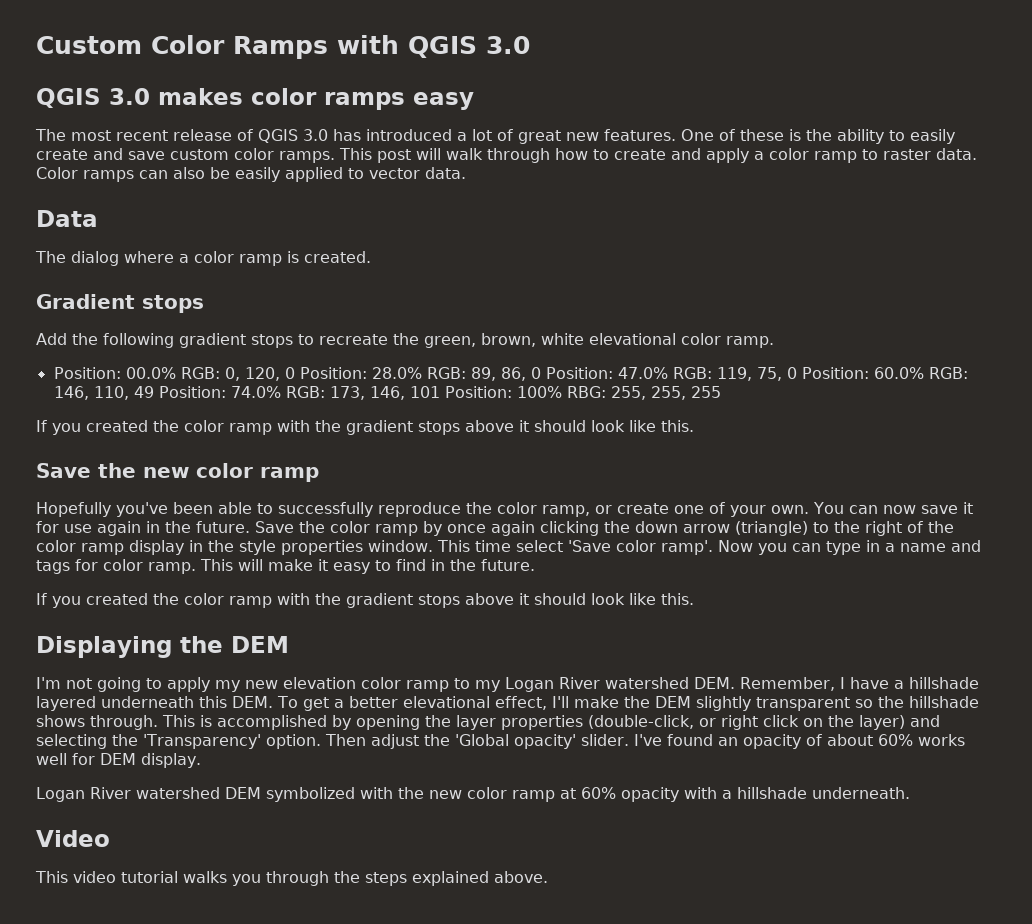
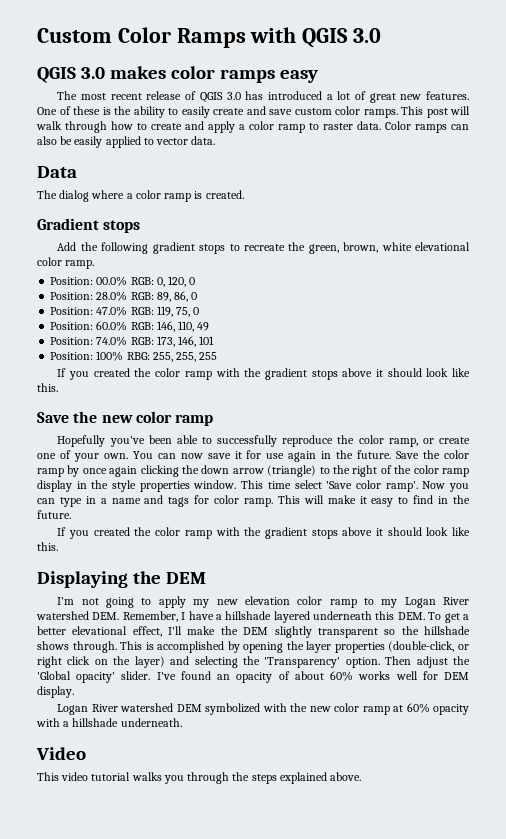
(295, 373) none -> (196, 281) //
(541, 373) none -> (198, 296) //
(797, 373) none -> (200, 311) //
(154, 392) none -> (210, 326) //
(440, 392) none -> (215, 340) //

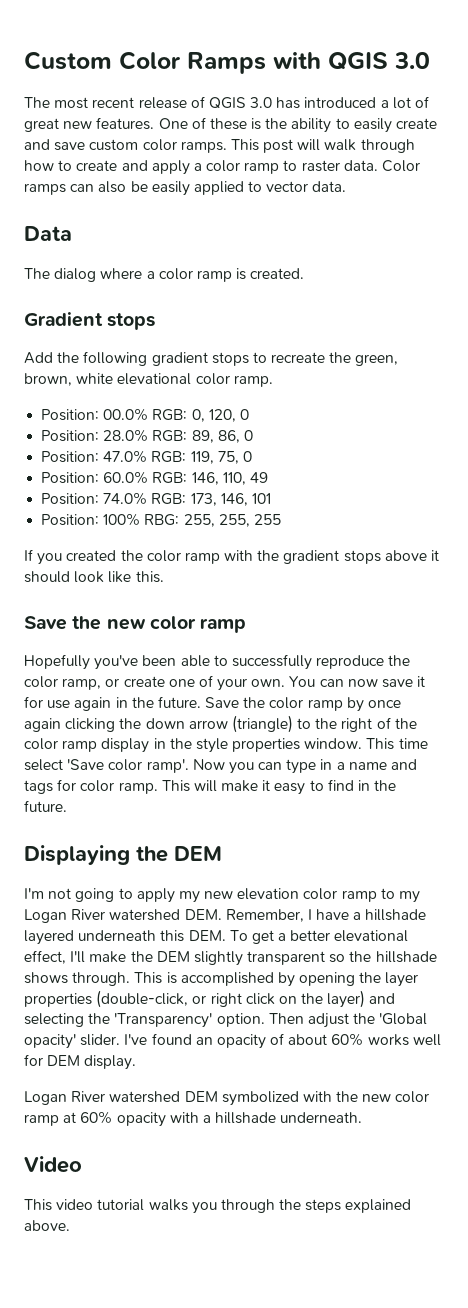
[37,66,318,83] // QGIS 3.0 makes color ramps easy -> (430, 60) none
[57,527,470,539] [37,542,58,551] // If you created the color ramp with the gradient stops above it should look like this. -> (67, 806) none

